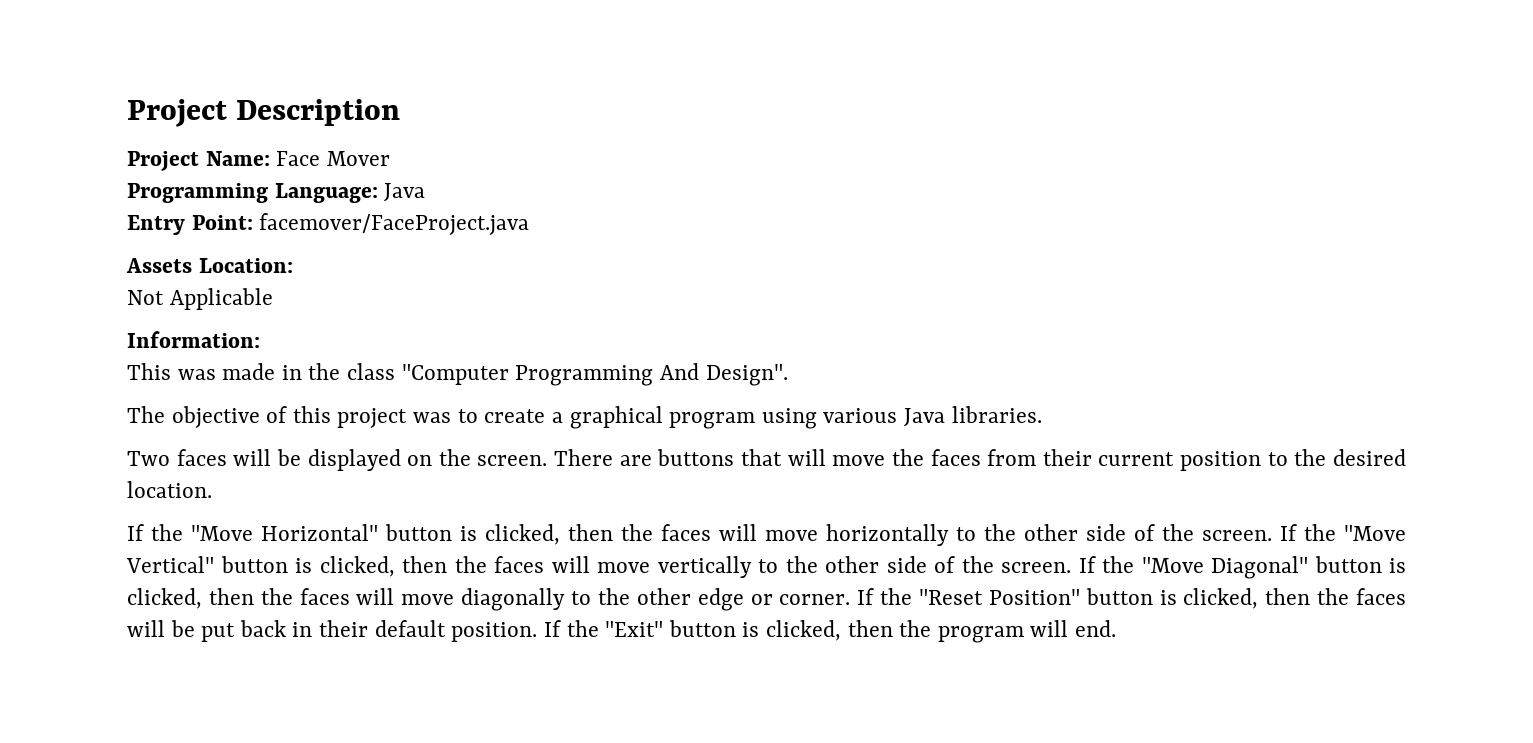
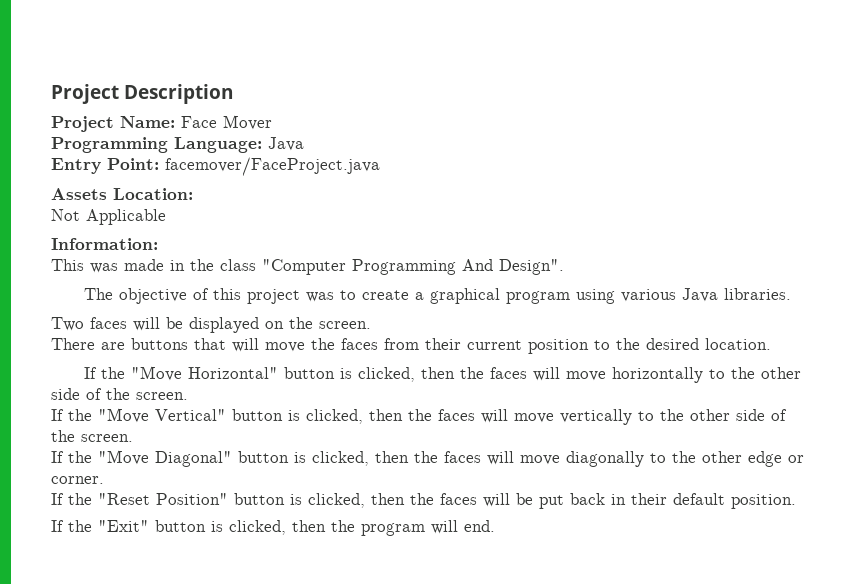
(548, 460) none -> (371, 325) //
(1272, 535) none -> (188, 396) //
(1071, 567) none -> (133, 438) //
(851, 599) none -> (104, 480) //
(538, 632) none -> (796, 501) //

